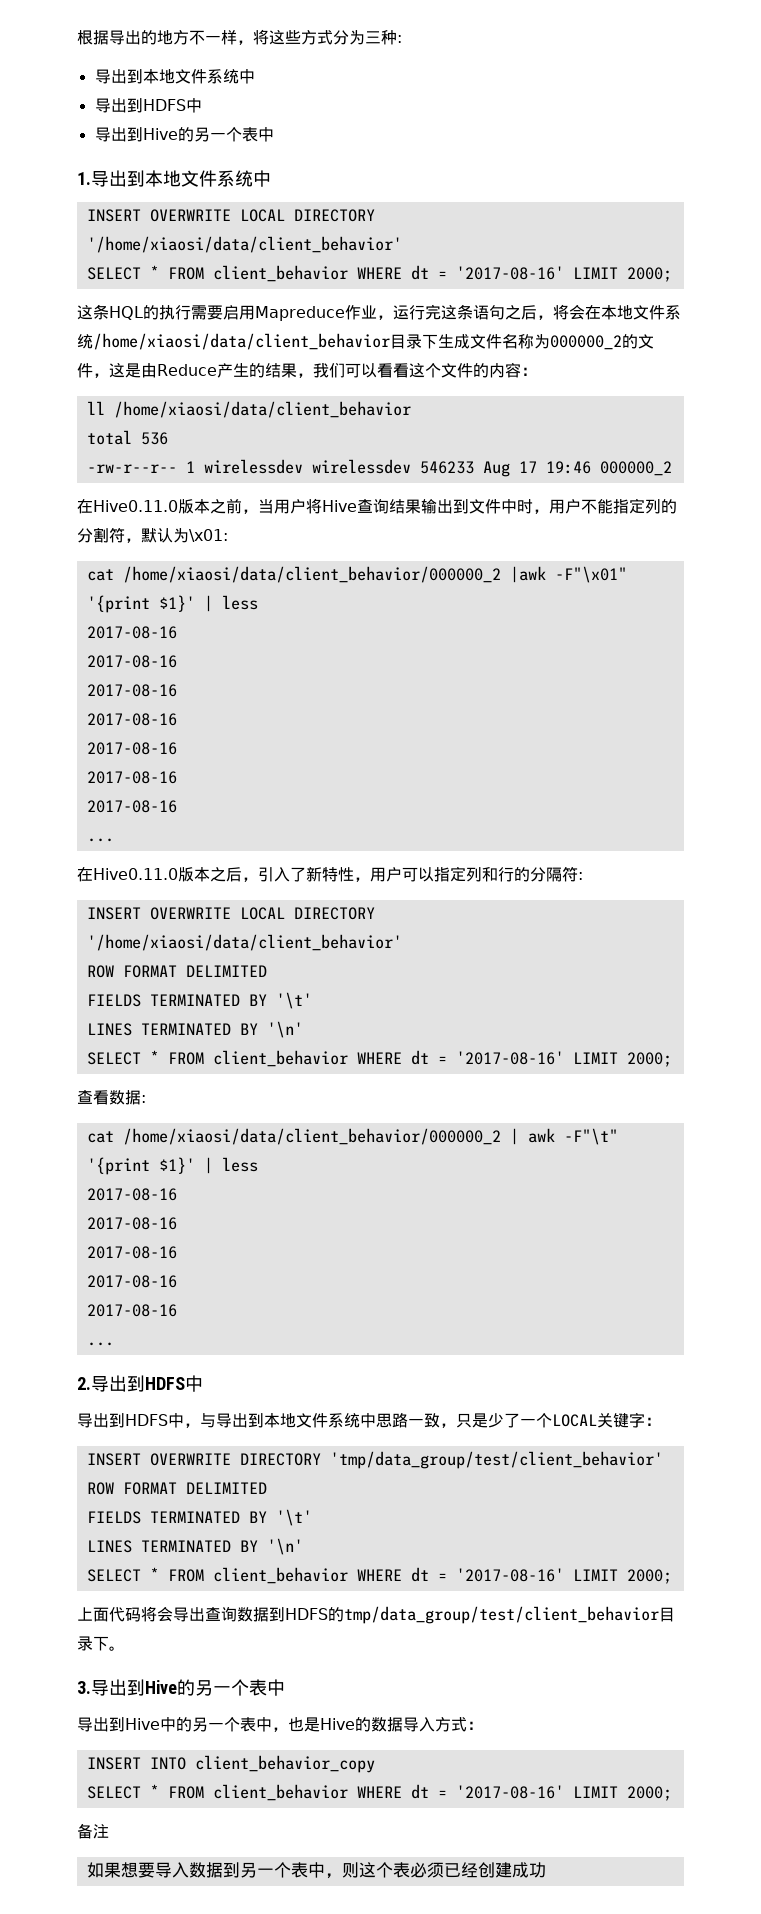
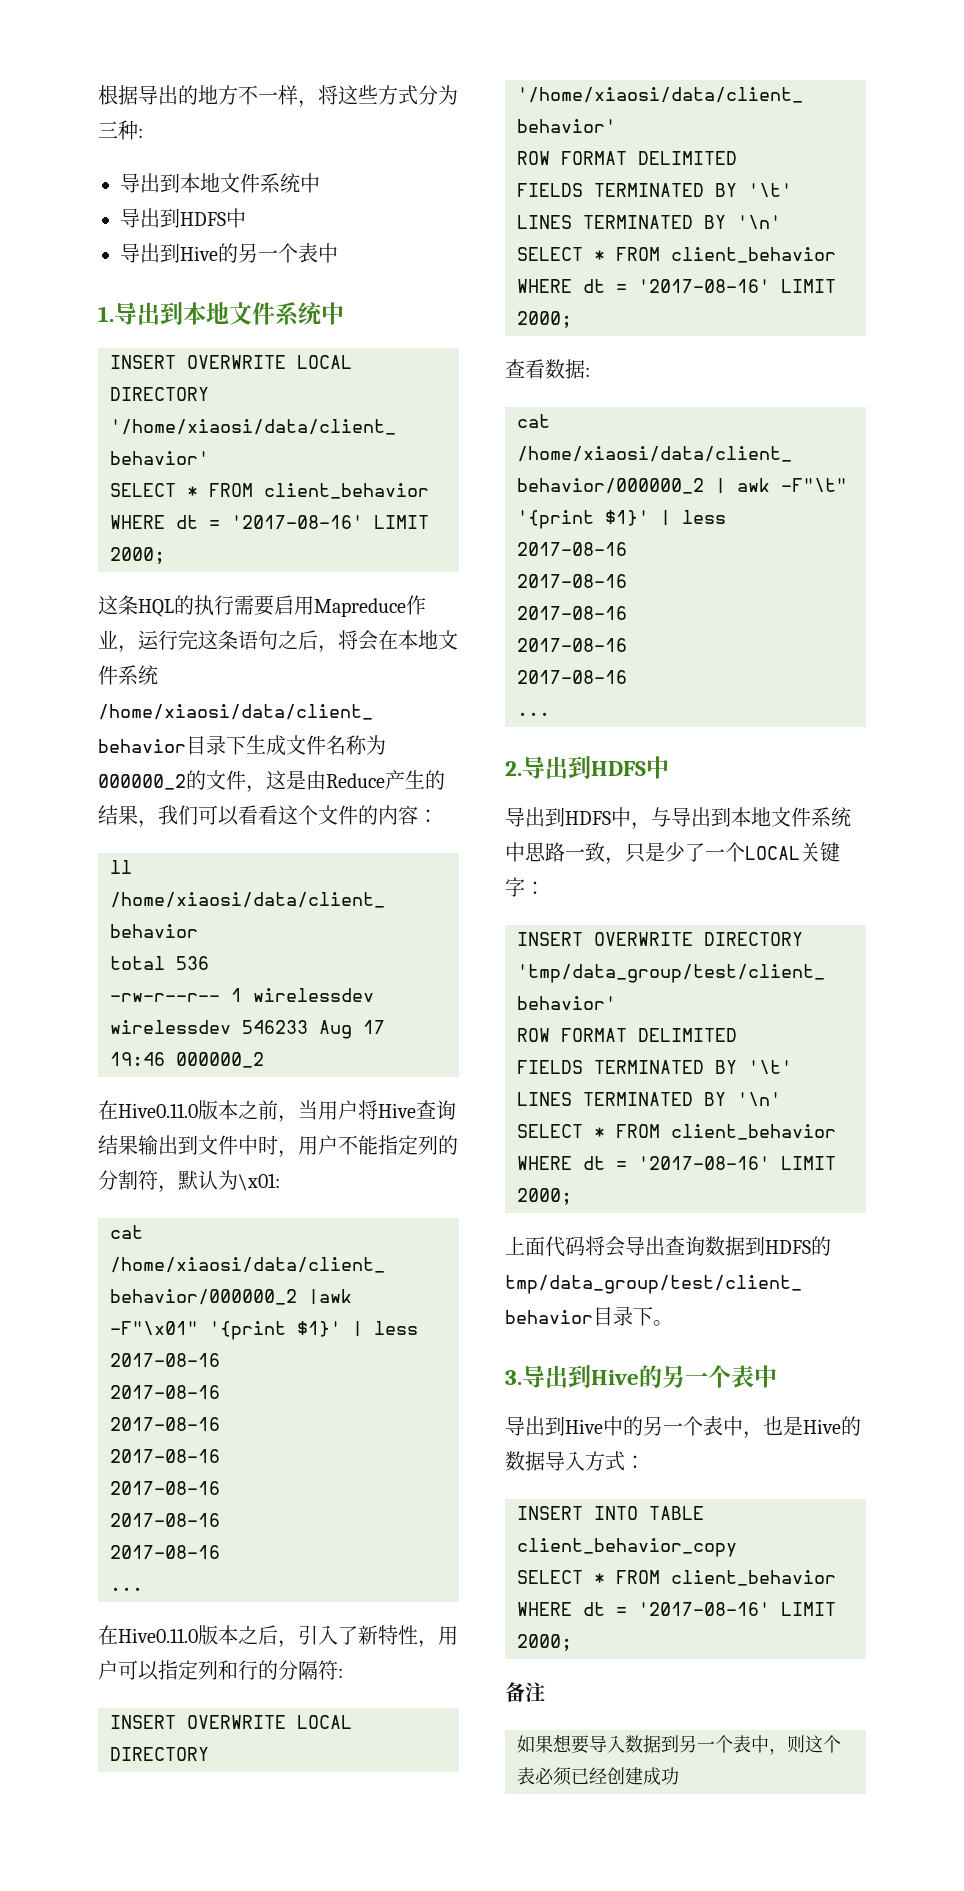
(186, 1763) none -> [649,1506,704,1520] TABLE

